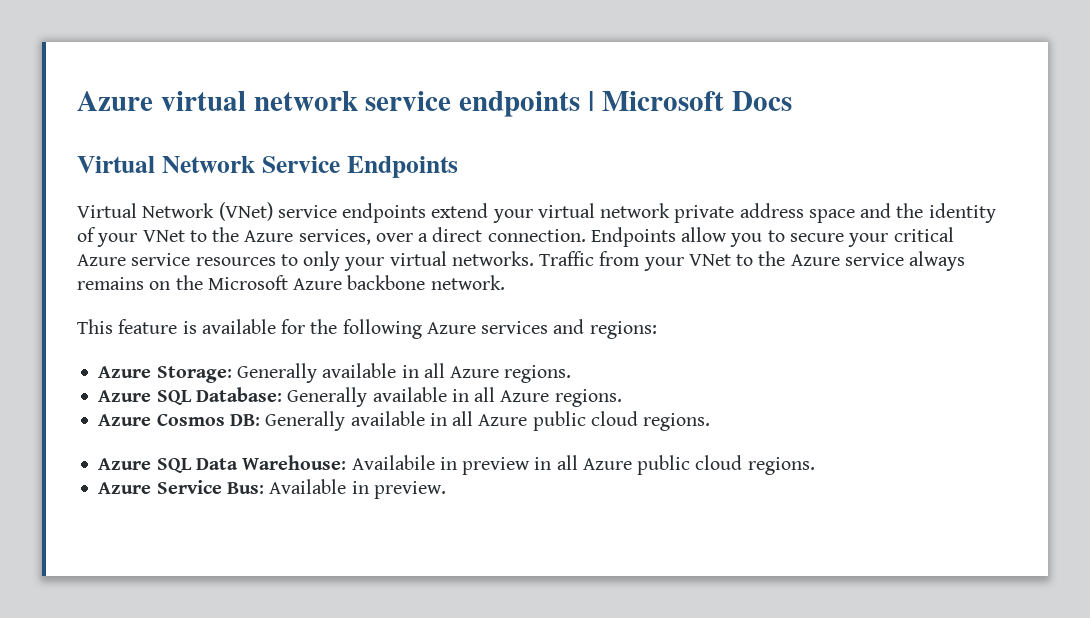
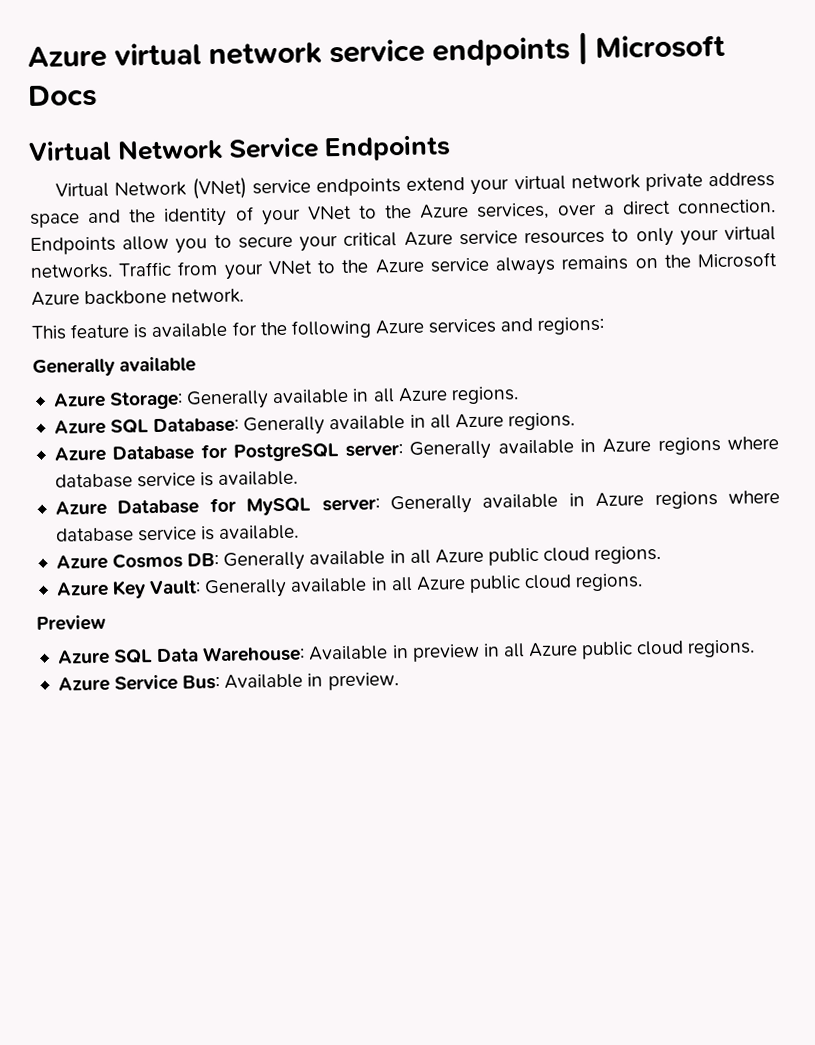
(657, 330) none -> [32,356,197,377] // Generally available
(622, 398) none -> [53,436,780,462] [54,470,299,489] [54,490,780,516] [55,524,300,543] // Azure Database for PostgreSQL server: Generally available in Azure regions where database service is available. // Azure Database for MySQL server: Generally available in Azure regions where database service is available.
(711, 422) none -> [55,573,644,599] [36,614,106,631] // Azure Key Vault: Generally available in all Azure public cloud regions. // Preview
[351,455,435,470] Availabile -> [308,645,389,661] Available

